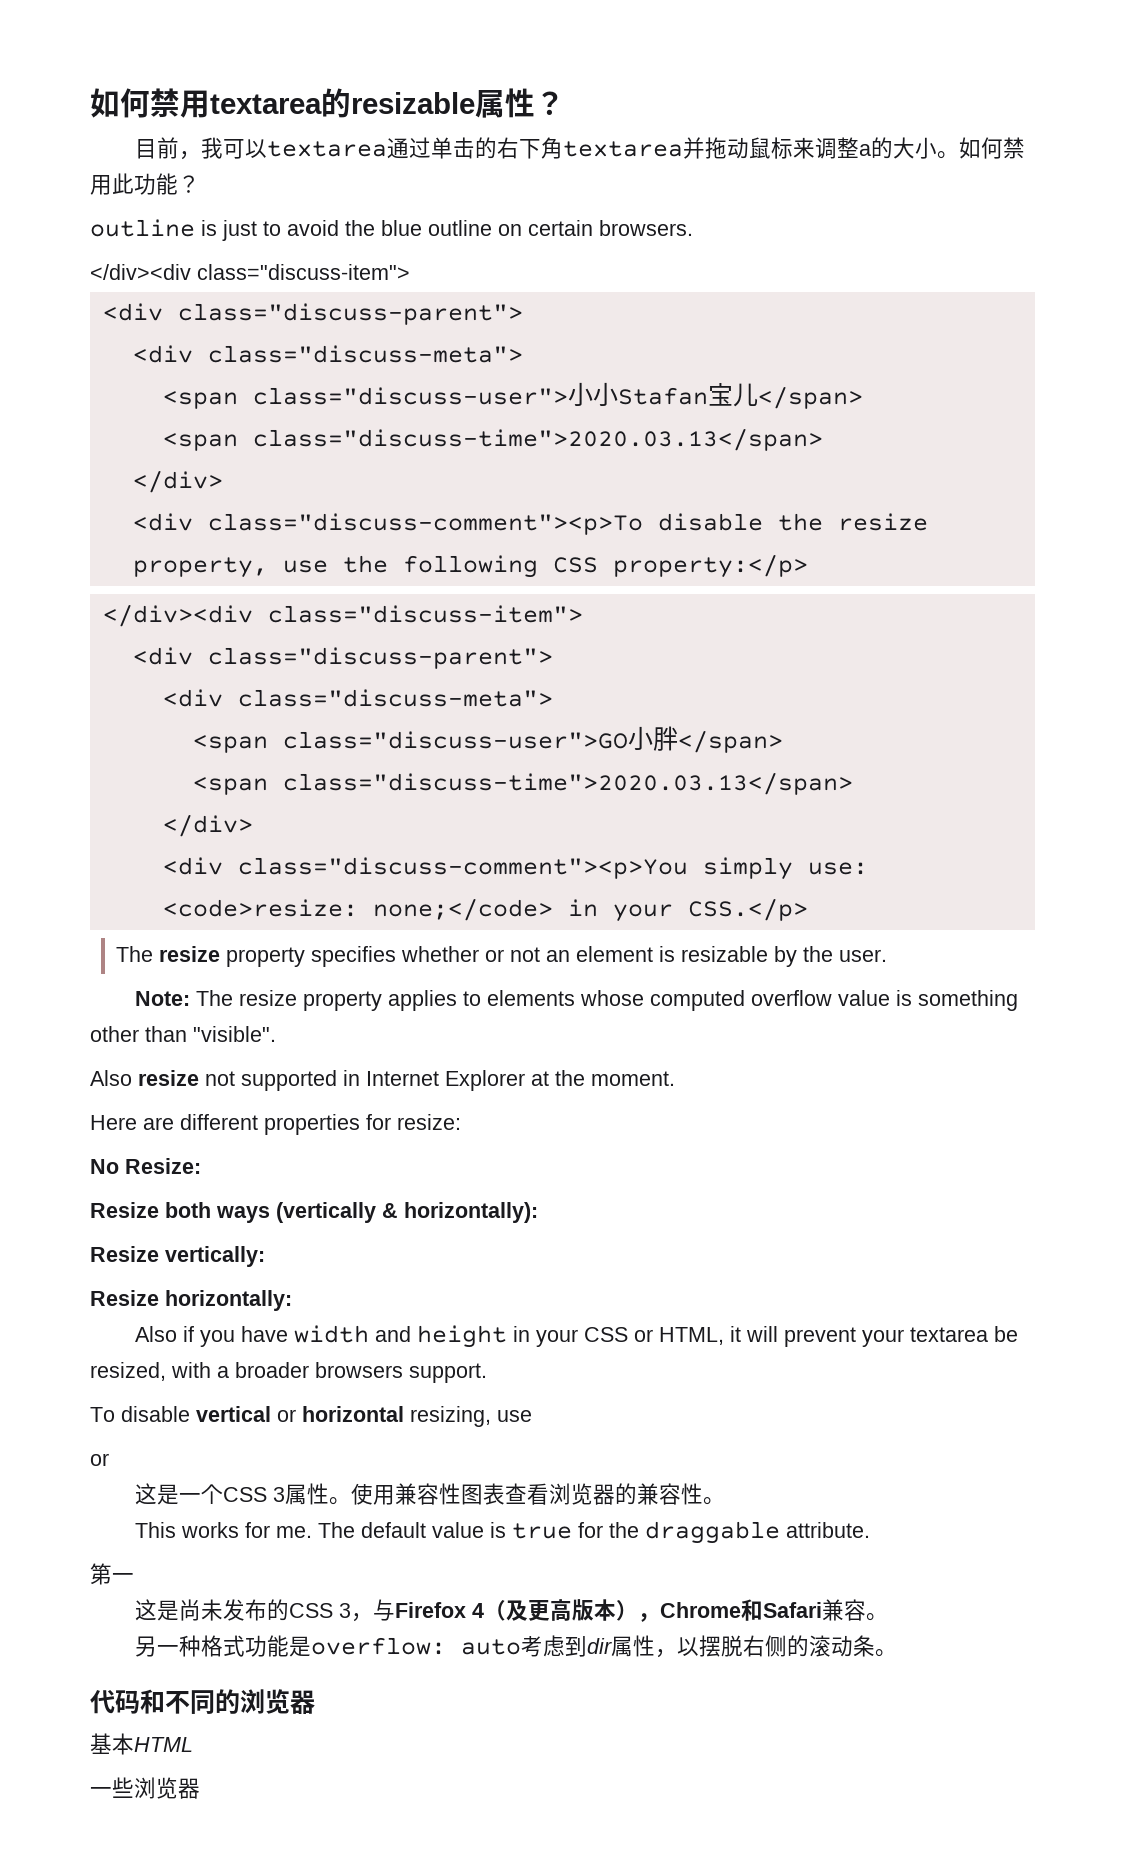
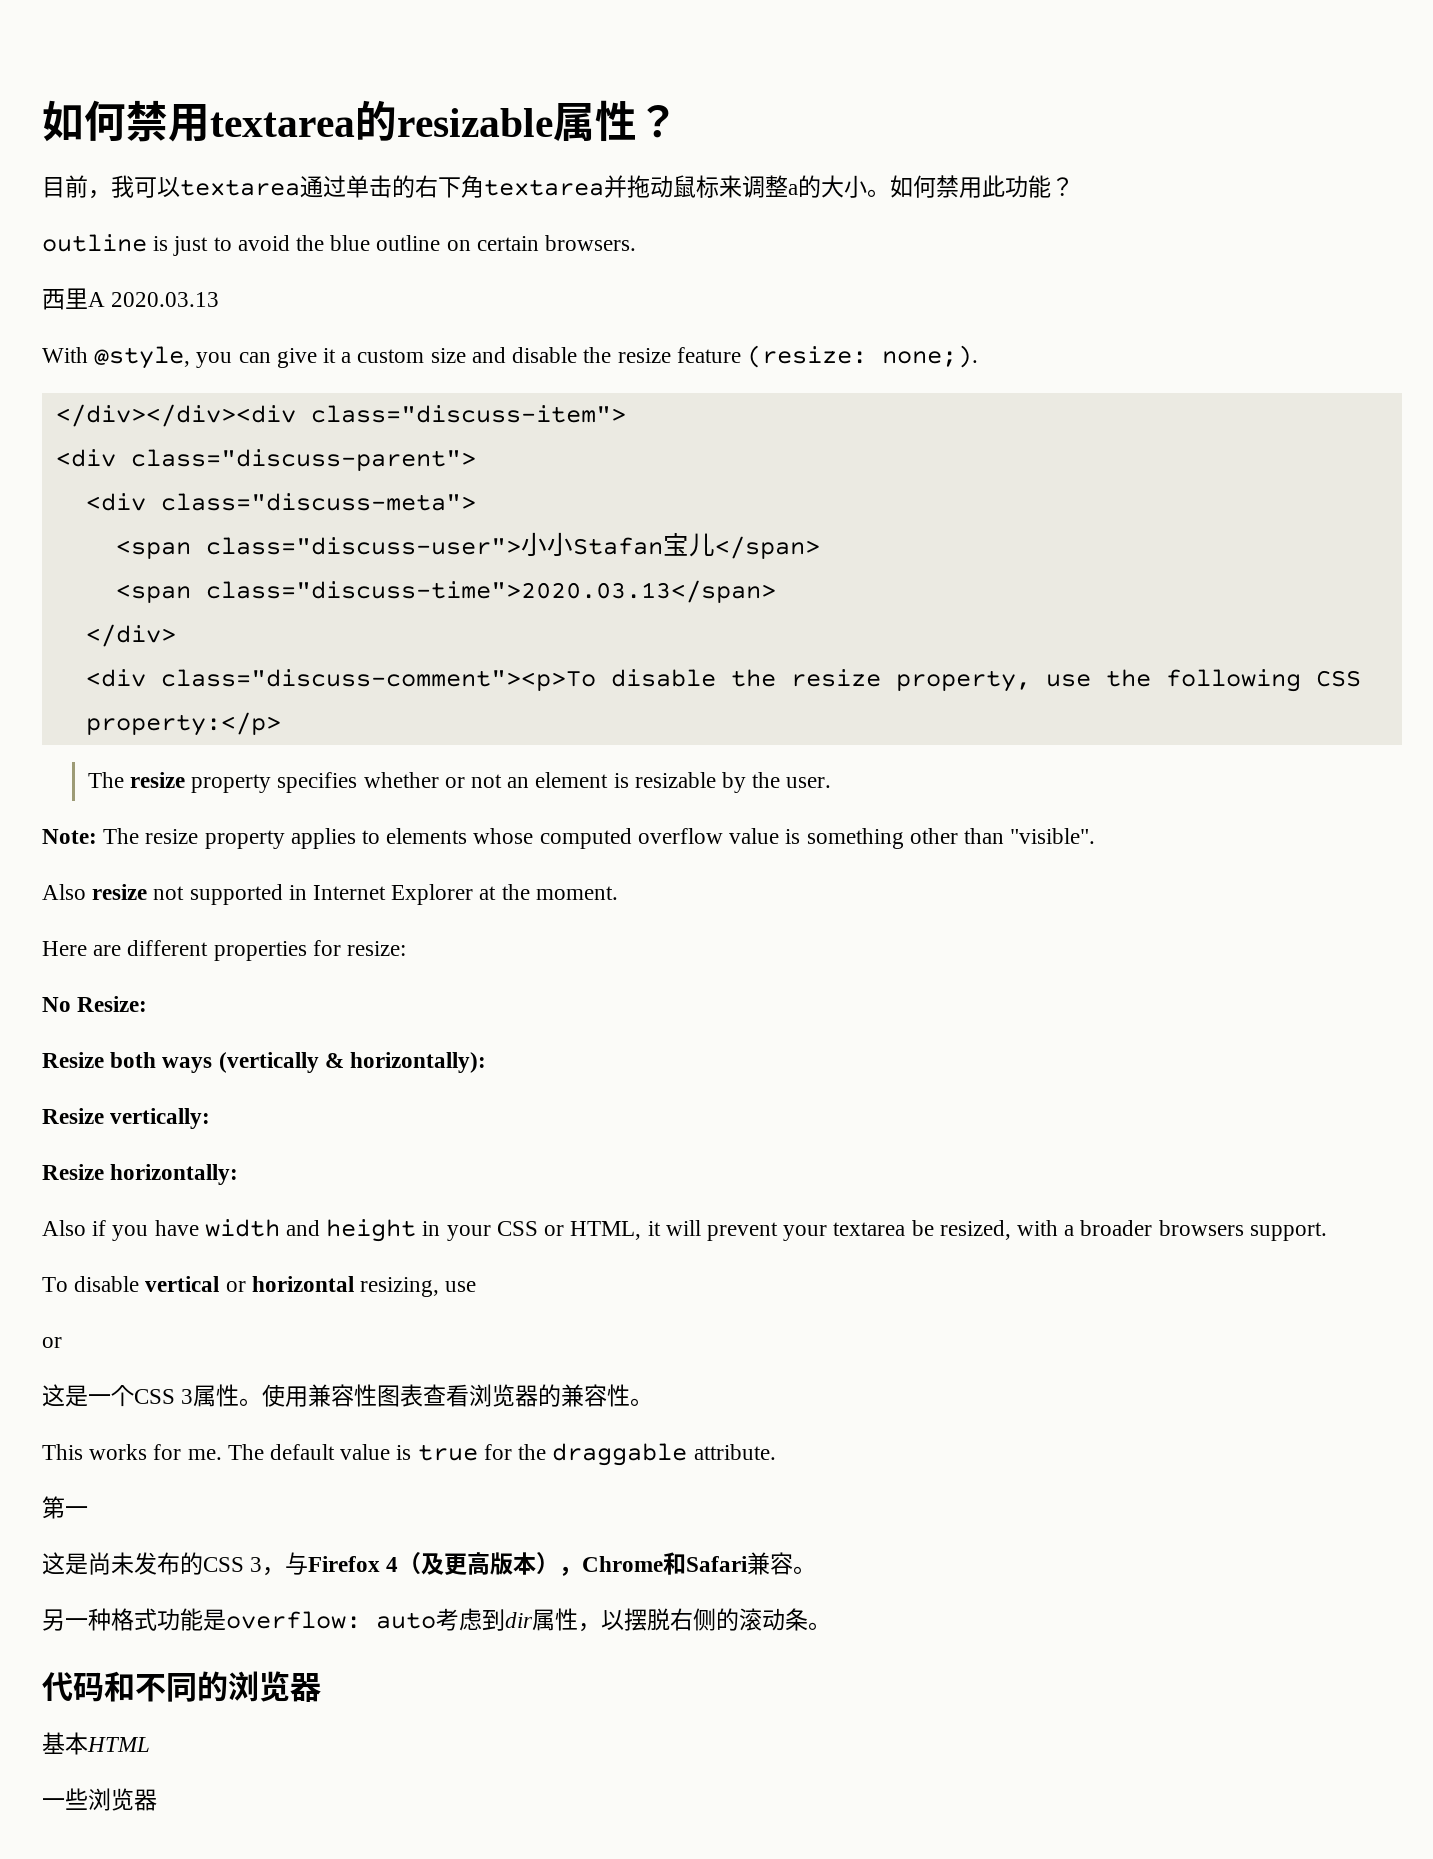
[90,264,191,280] </div><div -> [42,288,220,310] [42,345,978,369] [55,404,296,427] 西里A 2020.03.13 // With @style, you can give it a custom size and disable the resize feature (resize: none;). // </div></div><div
[102,604,583,627] [132,647,553,669] [162,689,553,707] [192,726,783,753] [192,772,853,795] [162,814,253,837] [162,857,868,880] [162,898,808,922] // </div><div class="discuss-item"> // <div class="discuss-parent"> // <div class="discuss-meta"> // <span class="discuss-user">GO小胖</span> // <span class="discuss-time">2020.03.13</span> // </div> // <div class="discuss-comment"><p>You simply use: <code>resize: none;</code> in your CSS.</p> -> (281, 724) none

